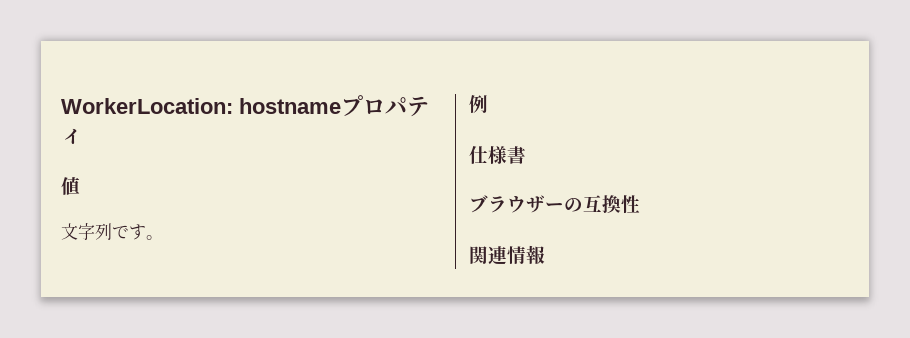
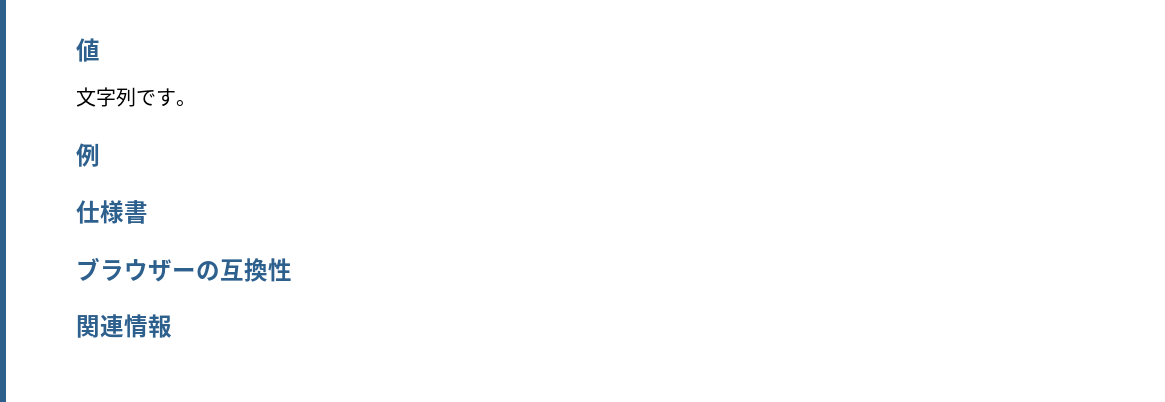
[61,95,429,117] [61,128,83,145] WorkerLocation: hostnameプロパティ // -> (76, 50) none

